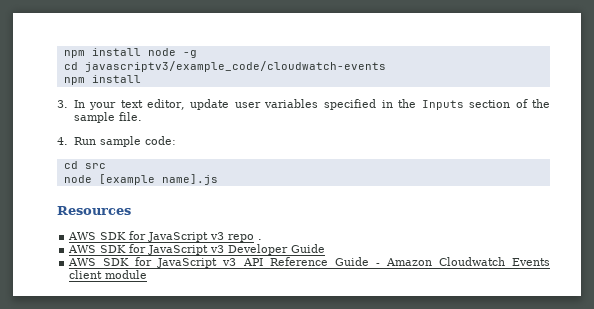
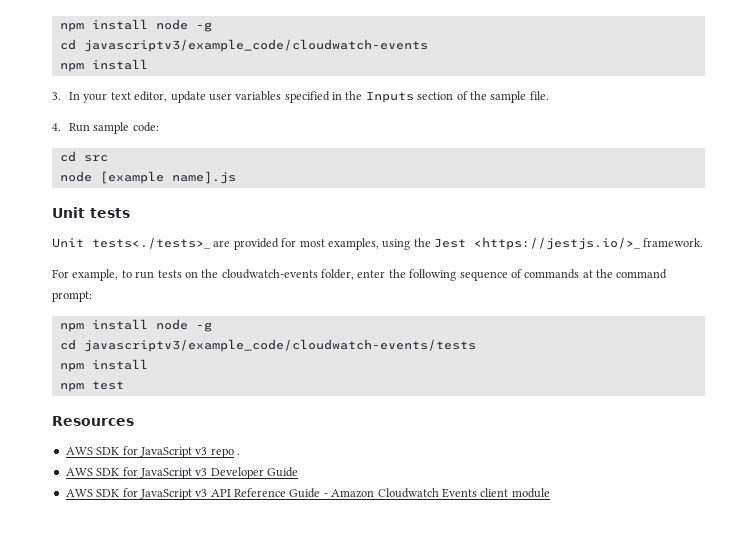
(218, 179) none -> [52,207,130,218] [52,237,704,250] [52,269,668,281] [52,291,92,302] [59,319,212,332] [59,339,476,352] [59,359,148,372] [59,381,124,392] // Unit tests // Unit tests<./tests>_ are provided for most examples, using the Jest <https://jestjs.io/>_ framework. // For example, to run tests on the cloudwatch-events folder, enter the following sequence of commands at the command prompt: // npm install node -g // cd javascriptv3/example_code/cloudwatch-events/tests // npm install // npm test

